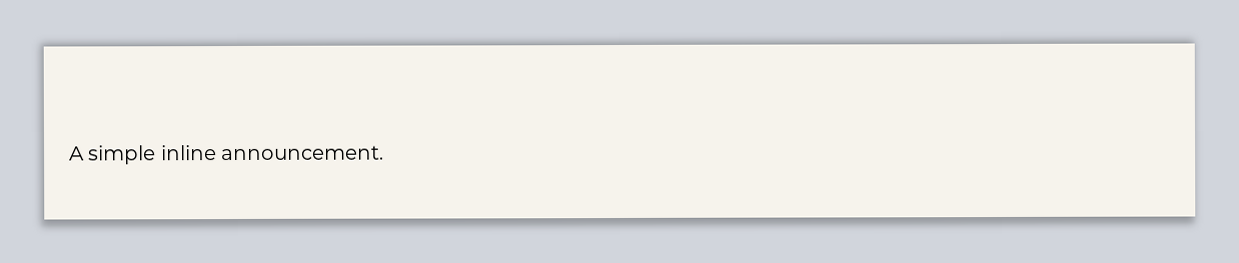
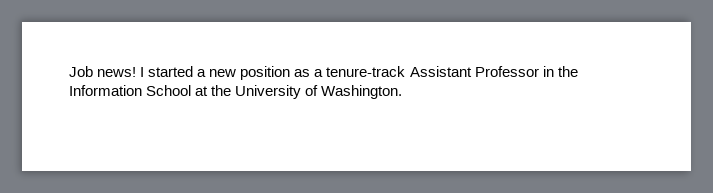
[69,145,385,165] A simple inline announcement. -> [69,66,578,80] [69,85,403,99] Job news! I started a new position as a tenure-track Assistant Professor in the Information School at the University of Washington.

